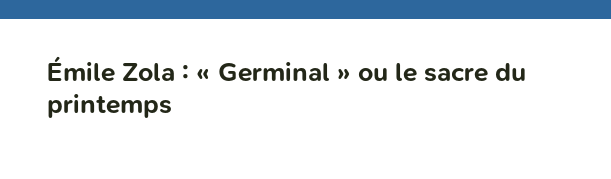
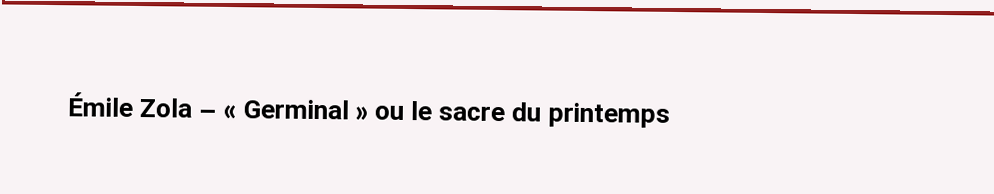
[182,65,190,81] : -> [198,109,218,118] –

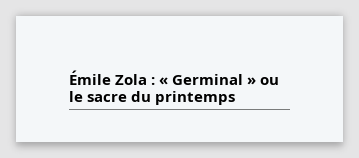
[198,109,218,118] – -> [151,77,156,85] :

